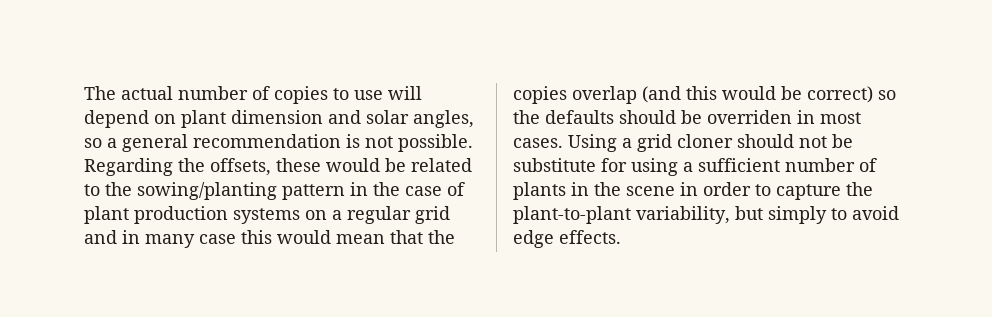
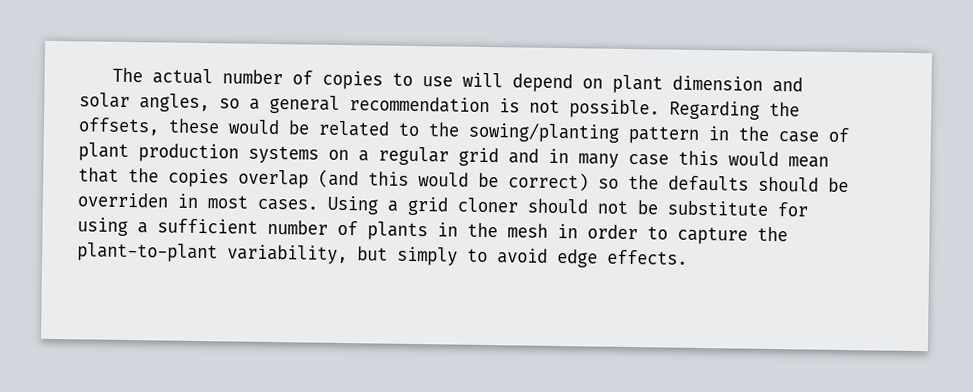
[626,186,675,196] scene -> [507,223,548,238] mesh

